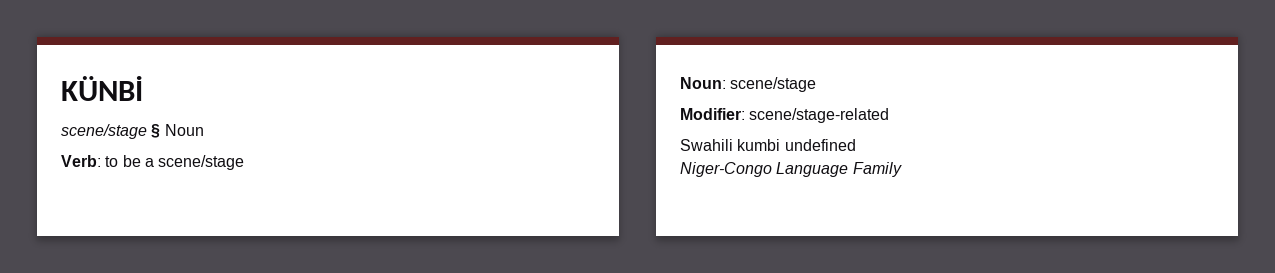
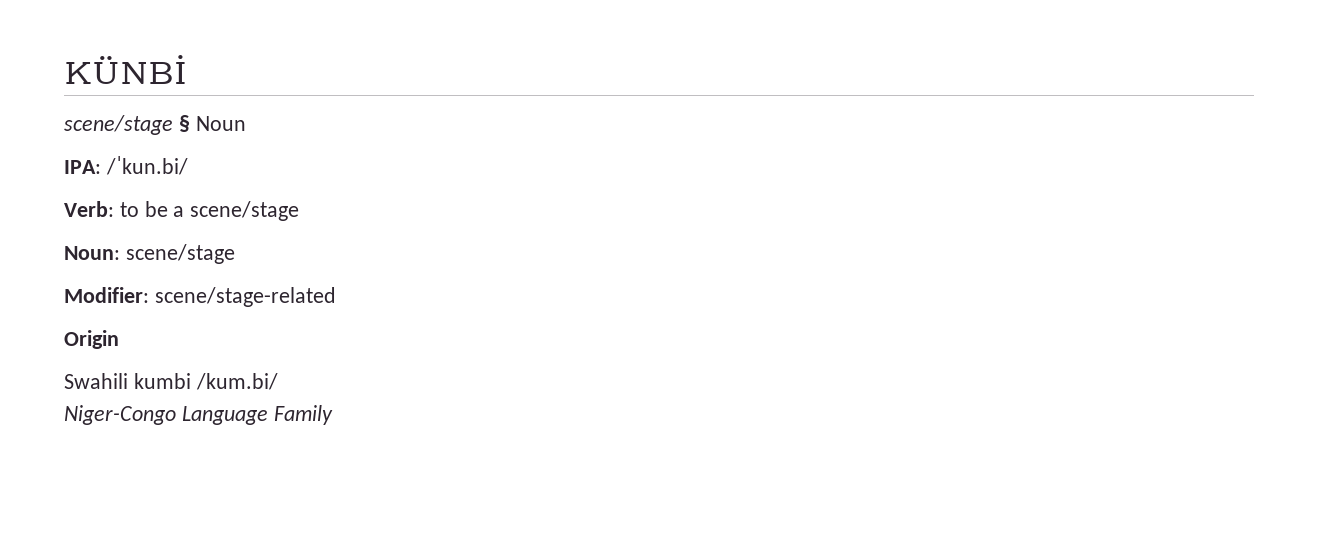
(204, 130) none -> [64,156,188,175] // IPA: /ˈkun.bi/
(890, 115) none -> [64,330,119,349] // Origin
[784,139,856,151] undefined -> [195,373,278,390] /kum.bi/

